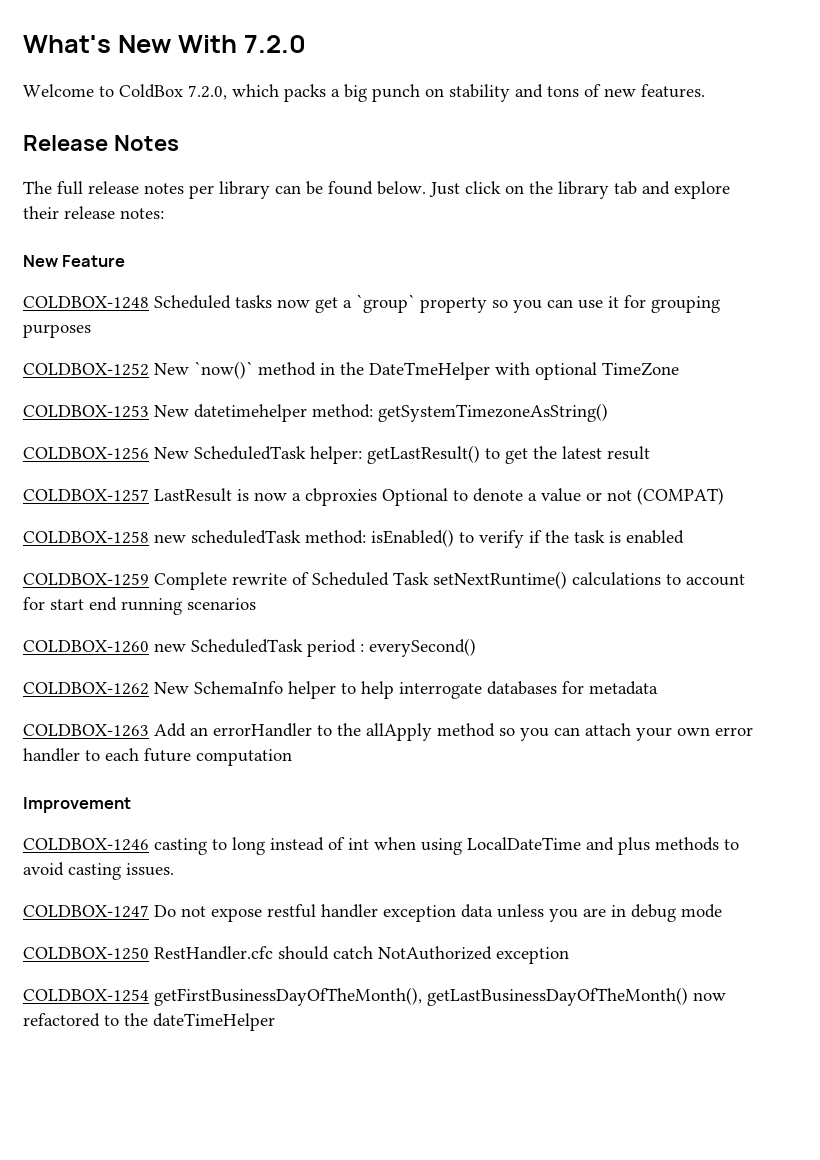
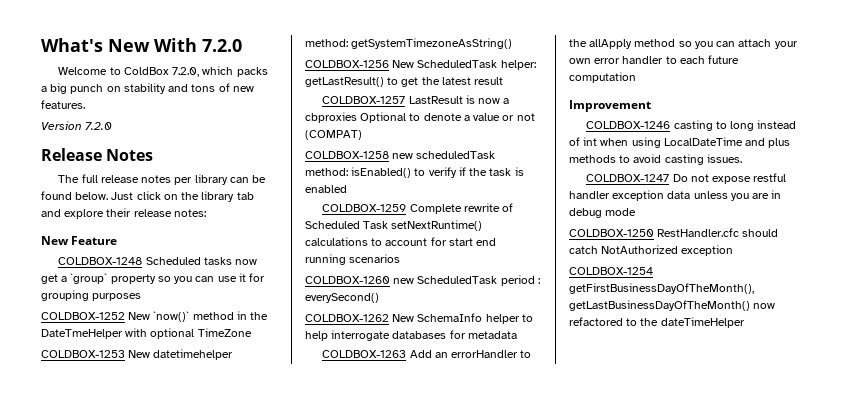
(705, 91) none -> [41,121,113,130] // Version 7.2.0

